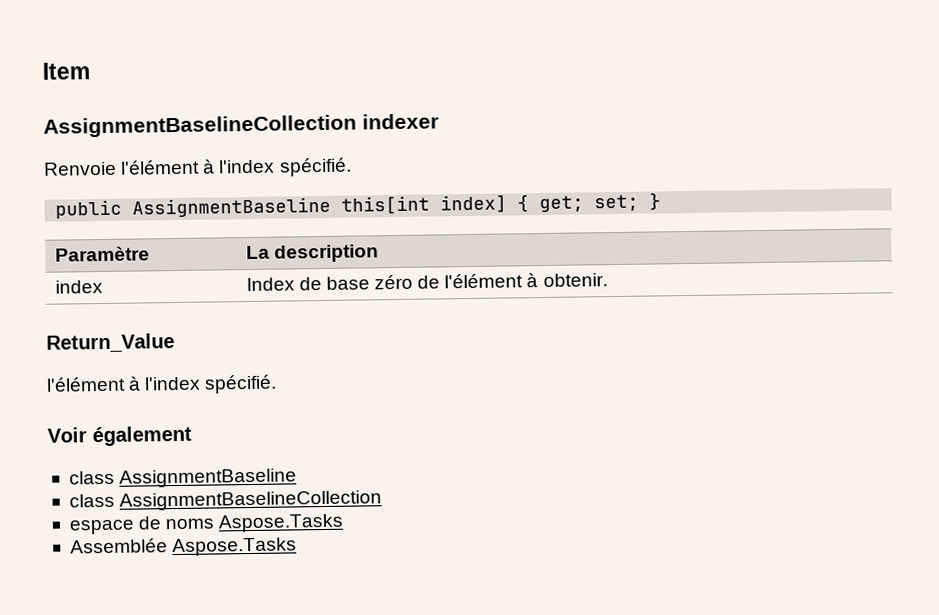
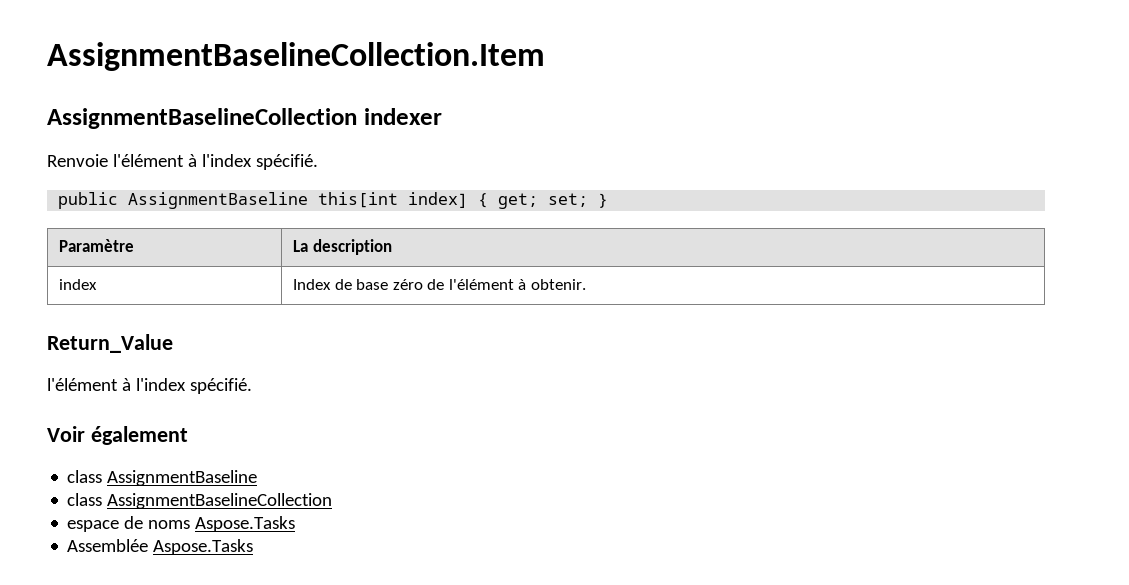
[42,62,90,80] Item -> [47,42,545,71] AssignmentBaselineCollection.Item

